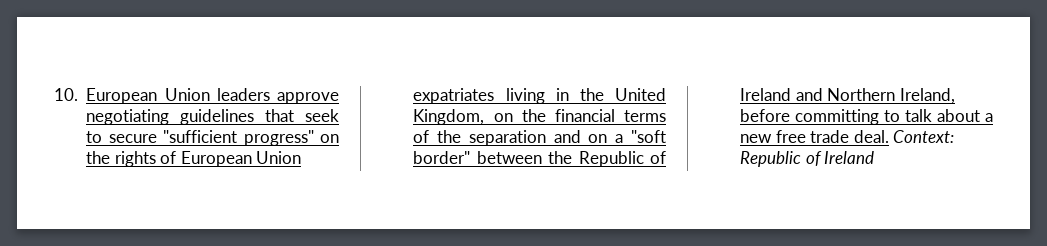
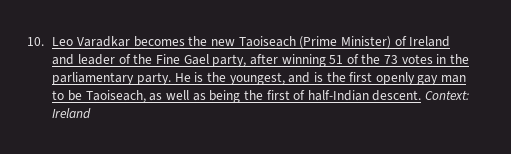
[86,88,339,104] [86,109,339,125] [86,130,339,146] [86,151,302,167] [413,88,666,104] [413,109,666,125] [413,130,666,146] [413,151,666,167] [740,88,955,104] [740,109,993,125] [740,130,955,143] [740,151,822,167] European Union leaders approve negotiating guidelines that seek to secure "sufficient progress" on the rights of European Union expatriates living in the United Kingdom, on the financial terms of the separation and on a "soft border" between the Republic of Ireland and Northern Ireland, before committing to talk about a new free trade deal. Context: Republic of -> [52,36,451,49] [52,54,470,67] [52,72,467,85] [52,90,470,103] Leo Varadkar becomes the new Taoiseach (Prime Minister) of Ireland and leader of the Fine Gael party, after winning 51 of the 73 votes in the parliamentary party. He is the youngest, and is the first openly gay man to be Taoiseach, as well as being the first of half-Indian descent. Context:

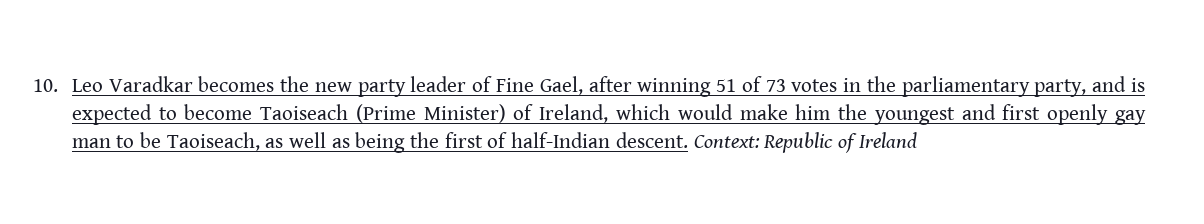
[238,36,451,49] [52,54,247,67] Taoiseach (Prime Minister) of Ireland and leader of the Fine Gael party, -> [357,76,583,97] party leader of Fine Gael,
[361,54,381,64] the -> (762, 84) none
[137,72,346,85] party. He is the youngest, and is the -> [1034,76,1145,97] [71,104,996,125] party, and is expected to become Taoiseach (Prime Minister) of Ireland, which would make him the youngest and
(470, 95) none -> [763,132,857,153] Republic of

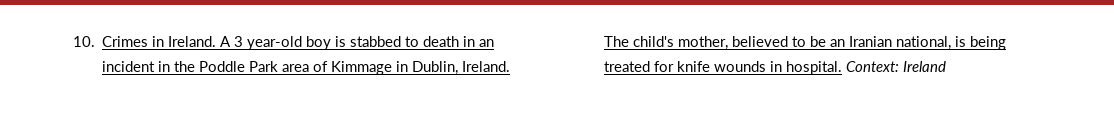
[71,76,1145,97] [71,104,1146,125] [71,132,857,153] Leo Varadkar becomes the new party leader of Fine Gael, after winning 51 of 73 votes in the parliamentary party, and is expected to become Taoiseach (Prime Minister) of Ireland, which would make him the youngest and first openly gay man to be Taoiseach, as well as being the first of half-Indian descent. Context: Republic of -> [102,36,495,50] [102,61,511,75] [604,36,1007,50] [604,61,900,75] Crimes in Ireland. A 3 year-old boy is stabbed to death in an incident in the Poddle Park area of Kimmage in Dublin, Ireland. The child's mother, believed to be an Iranian national, is being treated for knife wounds in hospital. Context:

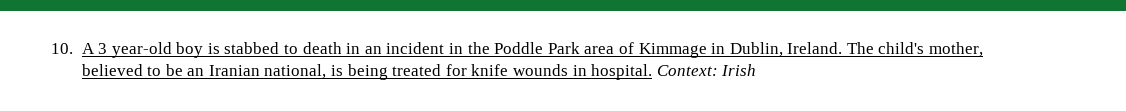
[102,36,217,47] Crimes in Ireland. -> (73, 48) none
[903,61,947,72] Ireland -> [721,64,757,76] Irish

